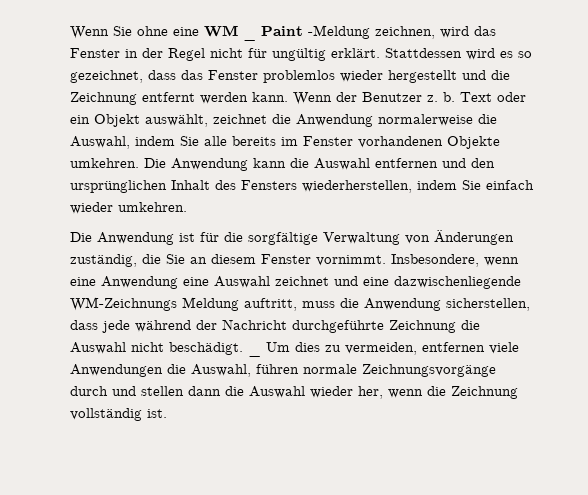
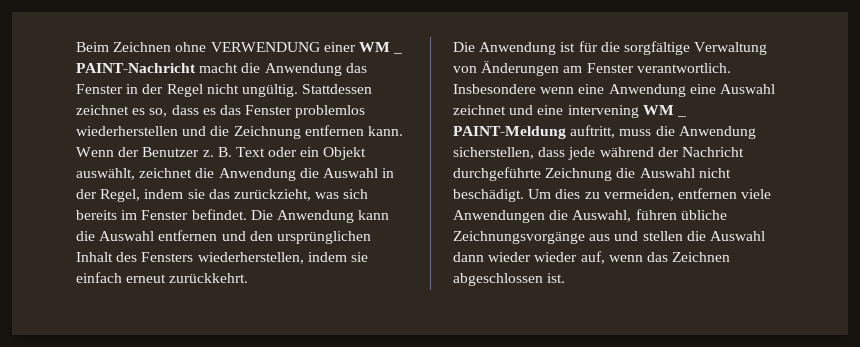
[70,25,256,41] [261,25,469,39] Wenn Sie ohne eine WM _ Paint -Meldung zeichnen, wird -> [76,42,390,52] [393,52,403,54] [76,63,342,76] Beim Zeichnen ohne VERWENDUNG einer WM _ PAINT-Nachricht macht die Anwendung
[248,48,532,61] [70,70,176,83] für ungültig erklärt. Stattdessen wird es so gezeichnet, dass -> [241,84,373,97] [76,105,216,117] ungültig. Stattdessen zeichnet es so, dass es
[340,70,457,83] wieder hergestellt -> [76,126,178,136] wiederherstellen
[142,92,248,104] entfernt werden -> [304,125,364,136] entfernen
[443,92,455,102] b. -> [217,147,232,157] B.
[378,114,497,126] [70,136,500,149] [70,158,139,168] normalerweise die Auswahl, indem Sie alle bereits im Fenster vorhandenen Objekte umkehren. -> [299,168,395,178] [76,189,369,202] [76,209,247,220] die Auswahl in der Regel, indem sie das zurückzieht, was sich bereits im Fenster befindet.
[462,180,534,190] [70,202,187,214] Sie einfach wieder umkehren. -> [350,252,368,262] [76,272,249,283] sie einfach erneut zurückkehrt.
[70,254,479,267] zuständig, die Sie an diesem Fenster vornimmt. Insbesondere, -> [563,63,731,73] [453,84,536,94] am Fenster verantwortlich. Insbesondere
[394,276,521,289] [70,297,239,311] dazwischenliegende WM-Zeichnungs Meldung -> [567,105,674,118] [676,115,686,117] [453,126,566,139] intervening WM _ PAINT-Meldung
[248,352,261,357] _ -> (524, 195) none
[303,364,496,377] [70,386,108,396] normale Zeichnungsvorgänge durch -> [680,210,727,220] [453,231,611,244] übliche Zeichnungsvorgänge aus
[188,386,518,399] [70,408,142,421] dann die Auswahl wieder her, wenn die Zeichnung vollständig -> [686,231,765,241] [453,251,731,264] [453,273,543,286] die Auswahl dann wieder wieder auf, wenn das Zeichnen abgeschlossen

